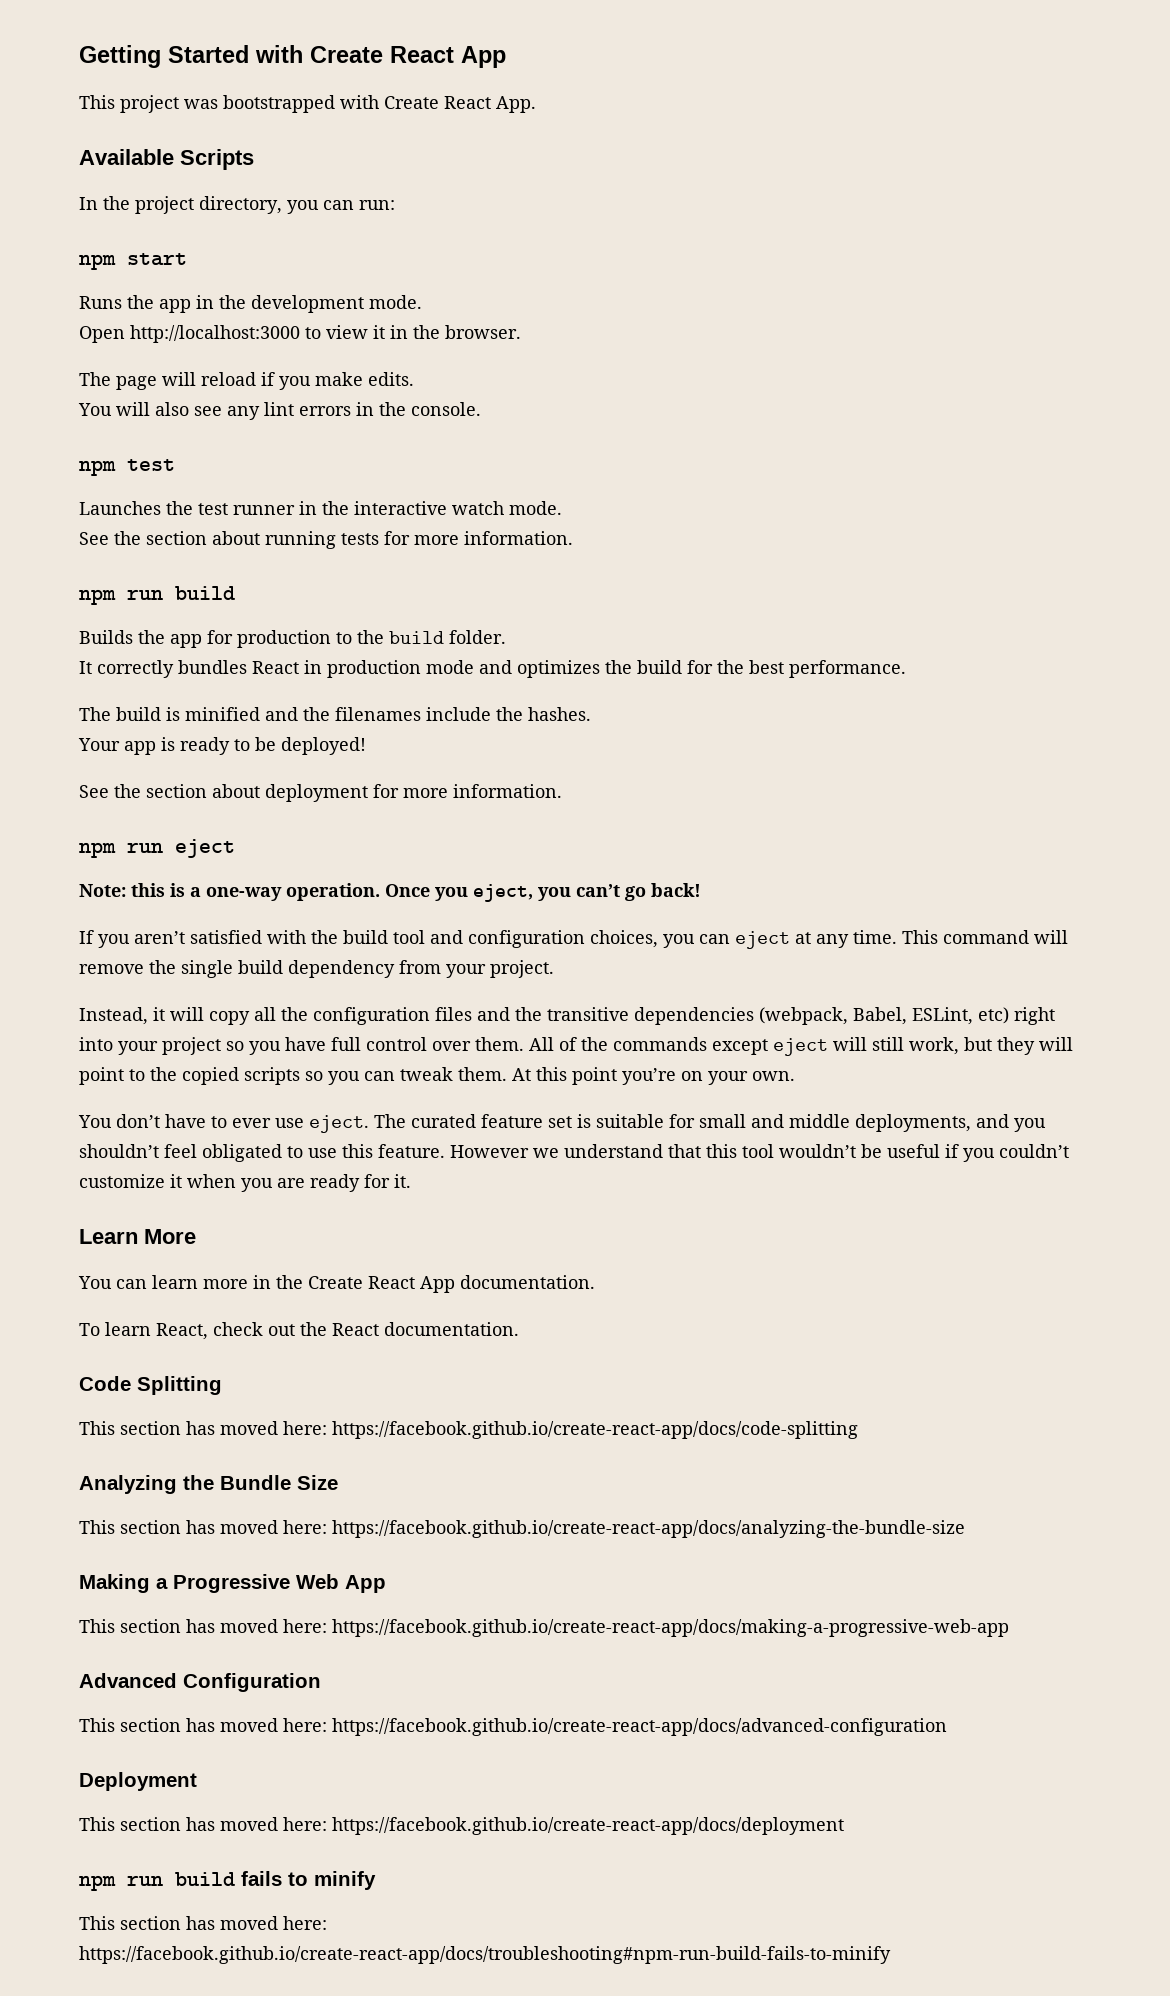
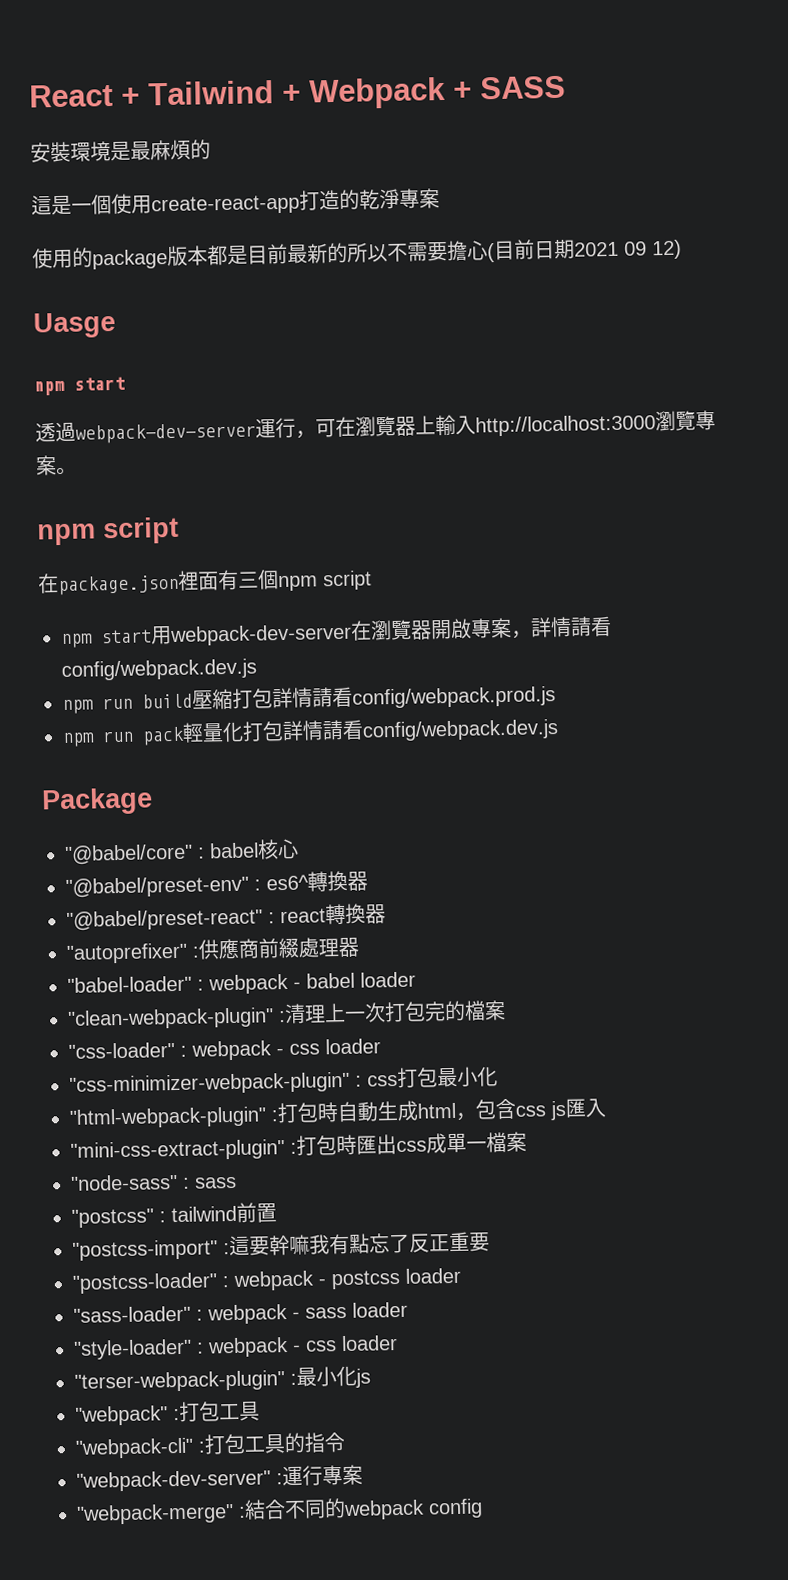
[79,45,506,68] [79,95,536,113] [79,149,254,170] [79,196,395,214] [79,253,187,270] [79,295,422,313] [79,325,521,343] [79,372,414,390] [78,402,481,420] [79,459,175,476] [79,501,562,515] [79,531,573,549] [79,586,235,605] [79,630,506,648] [79,660,906,678] [79,707,591,721] [78,737,366,755] [79,784,562,802] [79,839,235,858] [79,883,701,902] [79,930,1068,949] [79,960,554,978] [79,1007,1055,1025] [79,1037,1073,1056] [79,1067,795,1085] [78,1114,1046,1133] [79,1144,1069,1162] [79,1174,411,1192] [79,1229,196,1244] [78,1275,595,1293] [79,1322,519,1340] [79,1376,222,1395] [79,1421,858,1439] [79,1475,338,1494] [79,1520,965,1538] [79,1574,386,1593] [79,1619,1009,1637] [79,1673,321,1692] [79,1718,947,1736] [79,1772,197,1791] [79,1817,844,1835] [79,1871,376,1891] [79,1916,327,1930] [79,1946,891,1964] Getting Started with Create React App // This project was bootstrapped with Create React App. // Available Scripts // In the project directory, you can run: // npm start // Runs the app in the development mode. // Open http://localhost:3000 to view it in the browser. // The page will reload if you make edits. // You will also see any lint errors in the console. // npm test // Launches the test runner in the interactive watch mode. // See the section about running tests for more information. // npm run build // Builds the app for production to the build folder. // It correctly bundles React in production mode and optimizes the build for the best performance. // The build is minified and the filenames include the hashes. // Your app is ready to be deployed! // See the section about deployment for more information. // npm run eject // Note: this is a one-way operation. Once you eject, you can’t go back! // If you aren’t satisfied with the build tool and configuration choices, you can eject at any time. This command will remove the single build dependency from your project. // Instead, it will copy all the configuration files and the transitive dependencies (webpack, Babel, ESLint, etc) right into your project so you have full control over them. All of the commands except eject will still work, but they will point to the copied scripts so you can tweak them. At this point you’re on your own. // You don’t have to ever use eject. The curated feature set is suitable for small and middle deployments, and you shouldn’t feel obligated to use this feature. However we understand that this tool wouldn’t be useful if you couldn’t customize it when you are ready for it. // Learn More // You can learn more in the Create React App documentation. // To learn React, check out the React documentation. // Code Splitting // This section has moved here: https://facebook.github.io/create-react-app/docs/code-splitting // Analyzing the Bundle Size // This section has moved here: https://facebook.github.io/create-react-app/docs/analyzing-the-bundle-size // Making a Progressive Web App // This section has moved here: https://facebook.github.io/create-react-app/docs/making-a-progressive-web-app // Advanced Configuration // This section has moved here: https://facebook.github.io/create-react-app/docs/advanced-configuration // Deployment // This section has moved here: https://facebook.github.io/create-react-app/docs/deployment // npm run build fails to minify // This section has moved here: https://facebook.github.io/create-react-app/docs/troubleshooting#npm-run-build-fails-to-minify -> [29,75,566,110] [30,139,211,163] [31,188,440,216] [32,239,682,270] [33,311,116,339] [34,376,125,396] [35,410,716,444] [35,455,77,476] [37,516,179,546] [38,569,372,596] [61,616,612,649] [61,658,257,682] [62,686,556,715] [62,719,559,747] [41,787,153,816] [64,838,299,865] [65,870,368,898] [66,903,386,931] [66,937,360,964] [67,971,416,995] [67,1000,506,1030] [68,1038,381,1061] [69,1066,498,1096] [69,1098,606,1129] [70,1131,527,1162] [70,1174,237,1191] [71,1202,277,1228] [72,1231,490,1261] [72,1267,461,1294] [73,1301,408,1325] [73,1335,398,1360] [74,1365,371,1393] [75,1401,260,1426] [75,1432,346,1459] [76,1464,363,1492] [76,1498,483,1525] React + Tailwind + Webpack + SASS // 安裝環境是最麻煩的 // 這是一個使用create-react-app打造的乾淨專案 // 使用的package版本都是目前最新的所以不需要擔心(目前日期2021 09 12) // Uasge // npm start // 透過webpack-dev-server運行，可在瀏覽器上輸入http://localhost:3000瀏覽專案。 // npm script // 在package.json裡面有三個npm script // npm start用webpack-dev-server在瀏覽器開啟專案，詳情請看config/webpack.dev.js // npm run build壓縮打包詳情請看config/webpack.prod.js // npm run pack輕量化打包詳情請看config/webpack.dev.js // Package // "@babel/core" : babel核心 // "@babel/preset-env" : es6^轉換器 // "@babel/preset-react" : react轉換器 // "autoprefixer" :供應商前綴處理器 // "babel-loader" : webpack - babel loader // "clean-webpack-plugin" :清理上一次打包完的檔案 // "css-loader" : webpack - css loader // "css-minimizer-webpack-plugin" : css打包最小化 // "html-webpack-plugin" :打包時自動生成html，包含css js匯入 // "mini-css-extract-plugin" :打包時匯出css成單一檔案 // "node-sass" : sass // "postcss" : tailwind前置 // "postcss-import" :這要幹嘛我有點忘了反正重要 // "postcss-loader" : webpack - postcss loader // "sass-loader" : webpack - sass loader // "style-loader" : webpack - css loader // "terser-webpack-plugin" :最小化js // "webpack" :打包工具 // "webpack-cli" :打包工具的指令 // "webpack-dev-server" :運行專案 // "webpack-merge" :結合不同的webpack config

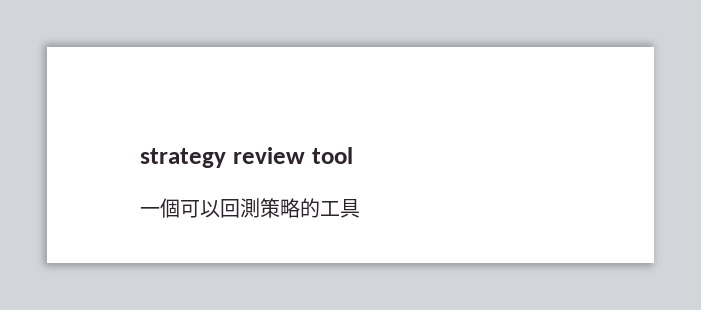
[29,75,566,110] [30,139,211,163] [31,188,440,216] [32,239,682,270] [33,311,116,339] [34,376,125,396] [35,410,716,444] [35,455,77,476] [37,516,179,546] [38,569,372,596] [61,616,612,649] [61,658,257,682] [62,686,556,715] [62,719,559,747] [41,787,153,816] [64,838,299,865] [65,870,368,898] [66,903,386,931] [66,937,360,964] [67,971,416,995] [67,1000,506,1030] [68,1038,381,1061] [69,1066,498,1096] [69,1098,606,1129] [70,1131,527,1162] [70,1174,237,1191] [71,1202,277,1228] [72,1231,490,1261] [72,1267,461,1294] [73,1301,408,1325] [73,1335,398,1360] [74,1365,371,1393] [75,1401,260,1426] [75,1432,346,1459] [76,1464,363,1492] [76,1498,483,1525] React + Tailwind + Webpack + SASS // 安裝環境是最麻煩的 // 這是一個使用create-react-app打造的乾淨專案 // 使用的package版本都是目前最新的所以不需要擔心(目前日期2021 09 12) // Uasge // npm start // 透過webpack-dev-server運行，可在瀏覽器上輸入http://localhost:3000瀏覽專案。 // npm script // 在package.json裡面有三個npm script // npm start用webpack-dev-server在瀏覽器開啟專案，詳情請看config/webpack.dev.js // npm run build壓縮打包詳情請看config/webpack.prod.js // npm run pack輕量化打包詳情請看config/webpack.dev.js // Package // "@babel/core" : babel核心 // "@babel/preset-env" : es6^轉換器 // "@babel/preset-react" : react轉換器 // "autoprefixer" :供應商前綴處理器 // "babel-loader" : webpack - babel loader // "clean-webpack-plugin" :清理上一次打包完的檔案 // "css-loader" : webpack - css loader // "css-minimizer-webpack-plugin" : css打包最小化 // "html-webpack-plugin" :打包時自動生成html，包含css js匯入 // "mini-css-extract-plugin" :打包時匯出css成單一檔案 // "node-sass" : sass // "postcss" : tailwind前置 // "postcss-import" :這要幹嘛我有點忘了反正重要 // "postcss-loader" : webpack - postcss loader // "sass-loader" : webpack - sass loader // "style-loader" : webpack - css loader // "terser-webpack-plugin" :最小化js // "webpack" :打包工具 // "webpack-cli" :打包工具的指令 // "webpack-dev-server" :運行專案 // "webpack-merge" :結合不同的webpack config -> [140,147,353,168] [140,198,360,218] strategy review tool // 一個可以回測策略的工具

